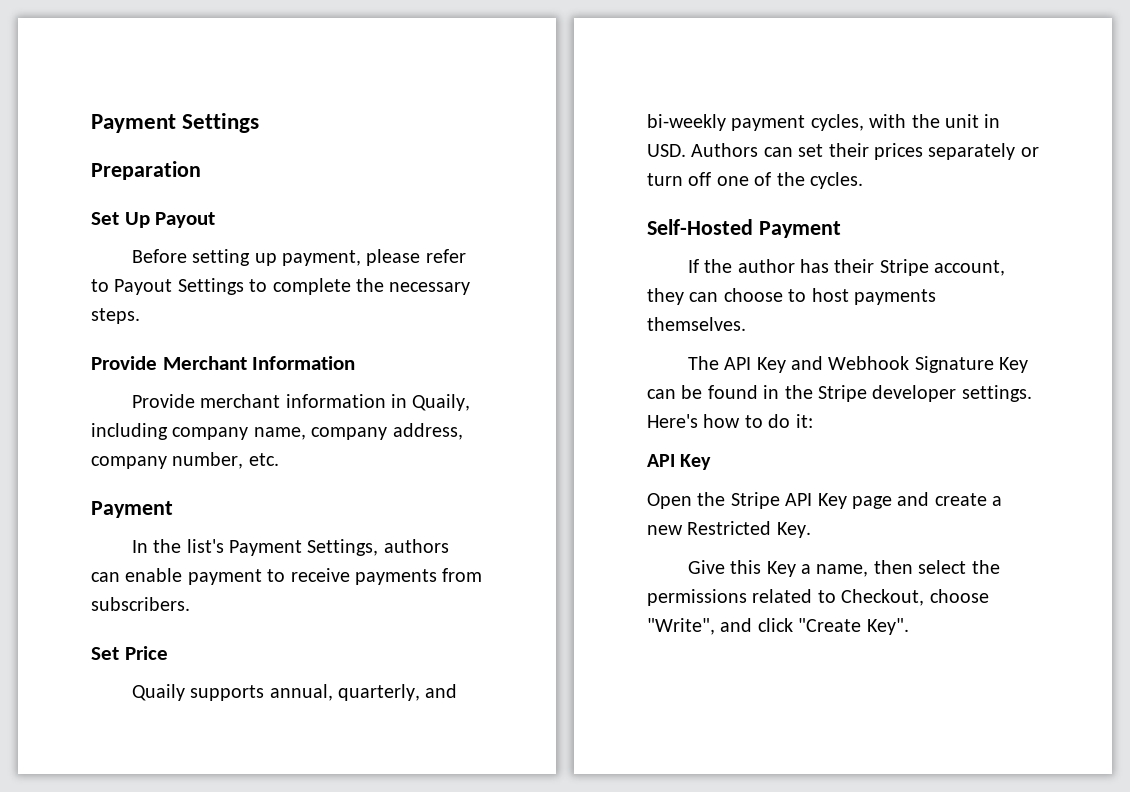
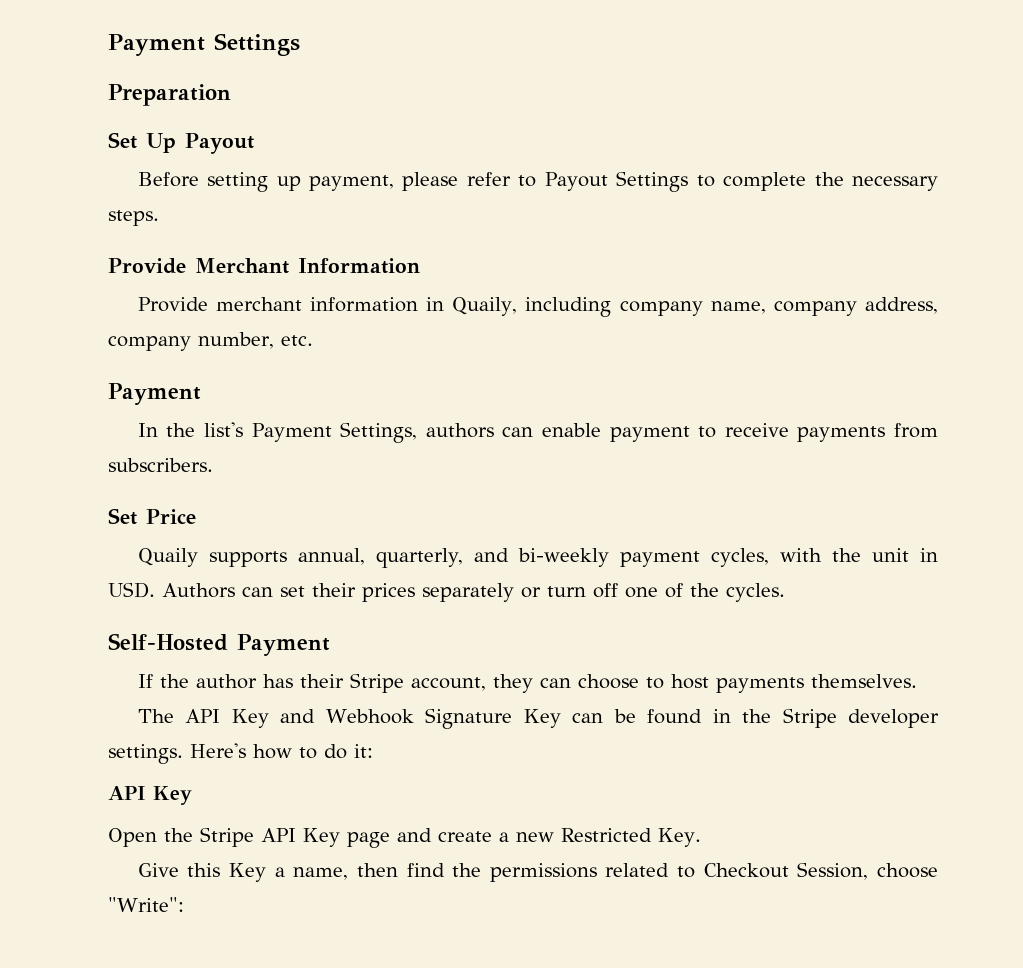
[918,560,967,574] select -> [406,863,445,877] find
[841,589,989,606] [647,618,909,635] Checkout, choose "Write", and click "Create Key". -> [703,862,938,880] [108,897,184,912] Checkout Session, choose "Write":

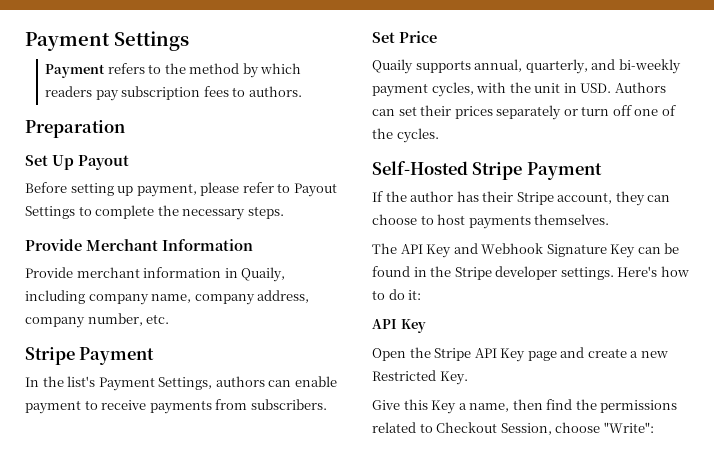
(300, 44) none -> [45,63,302,78] [45,86,302,101] // Payment refers to the method by which readers pay subscription fees to authors.
(313, 340) none -> [25,347,75,365] Stripe
(228, 642) none -> [472,162,523,180] Stripe

